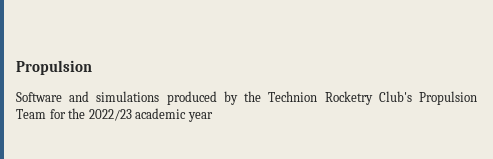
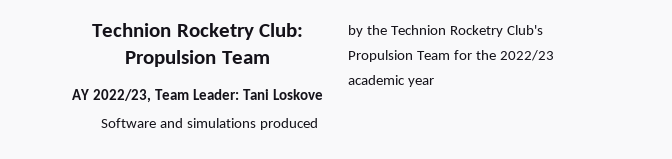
[16,60,92,75] Propulsion -> [91,23,304,40] [125,50,270,67] [72,89,323,103] Technion Rocketry Club: Propulsion Team // AY 2022/23, Team Leader: Tani Loskove

